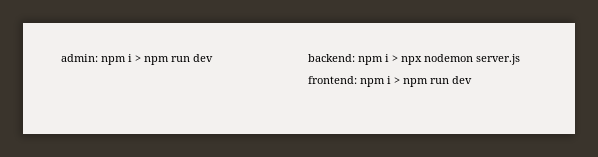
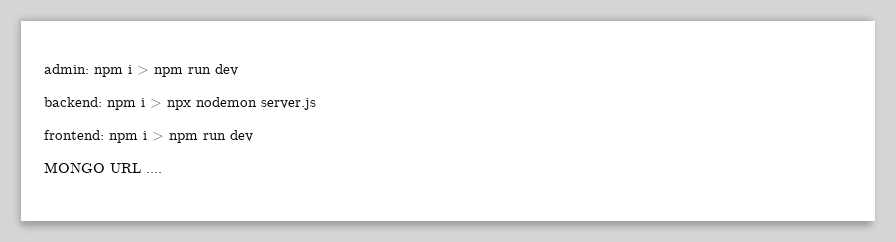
(472, 80) none -> [44,162,162,173] // MONGO URL ....

